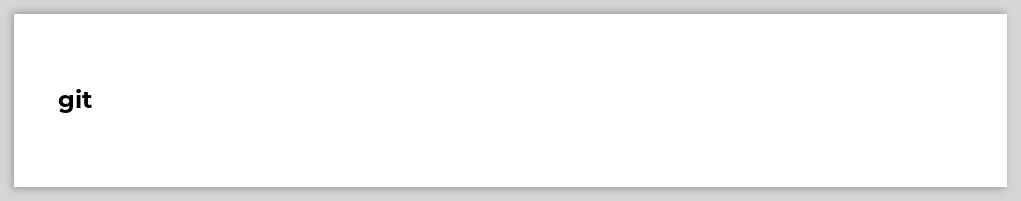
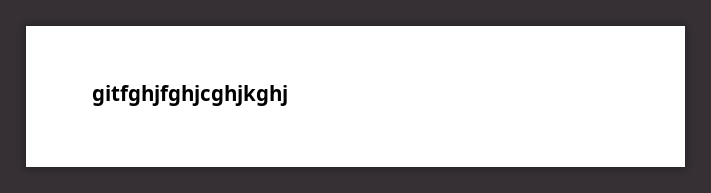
[58,89,93,113] git -> [92,85,288,106] gitfghjfghjcghjkghj

